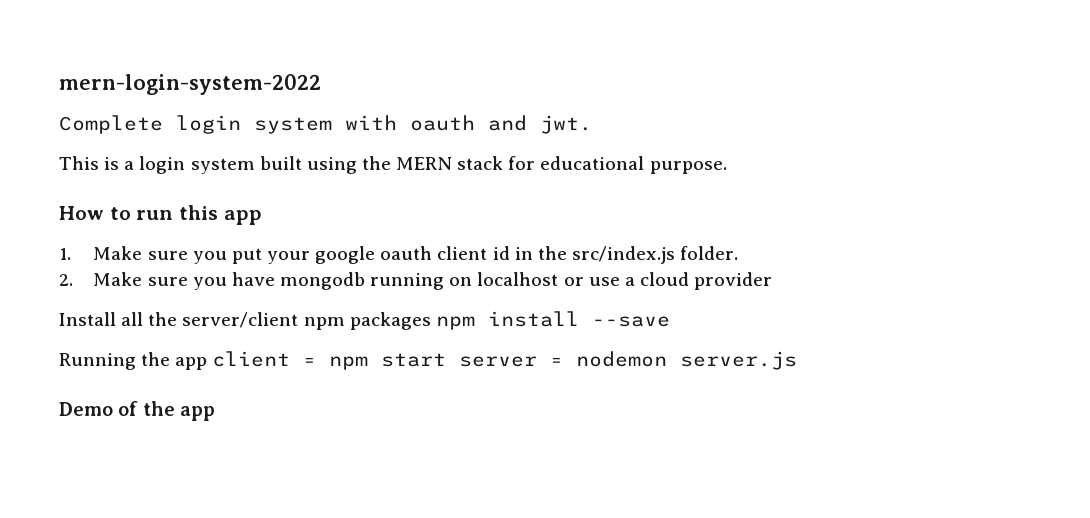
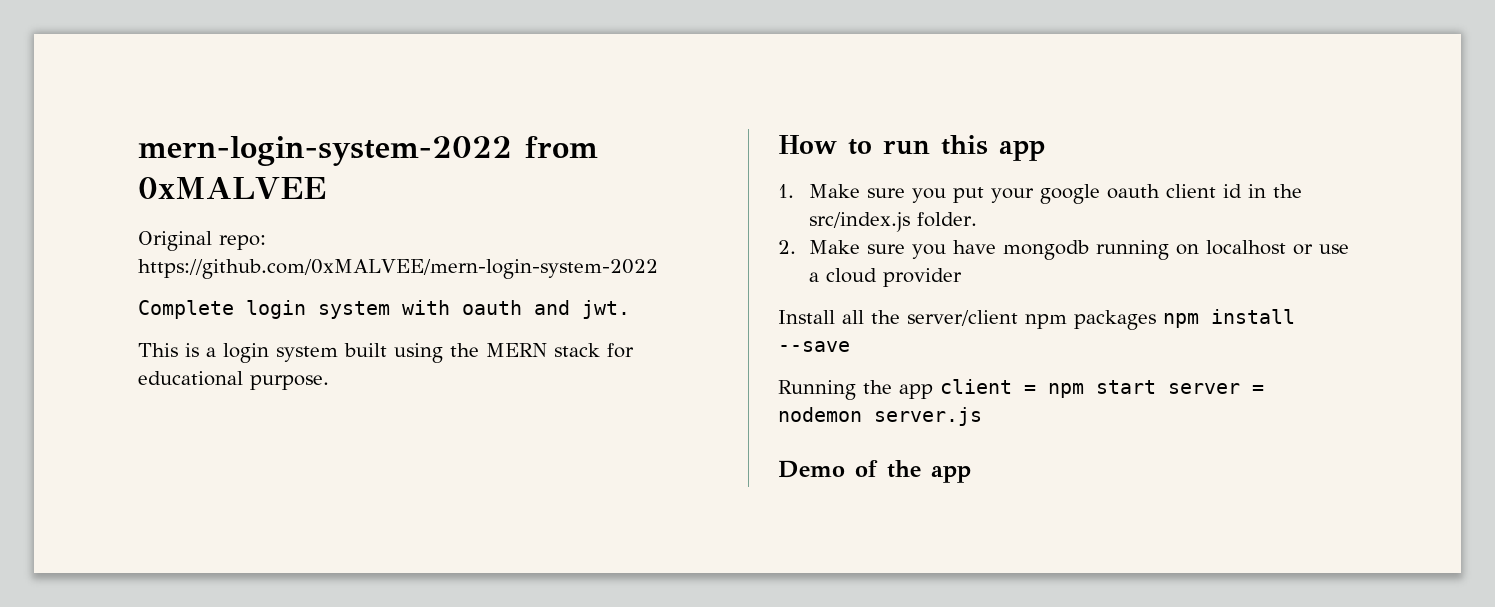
(321, 84) none -> [525,136,598,158] [138,177,326,199] [138,231,266,251] [138,259,658,279] from 0xMALVEE // Original repo: https://github.com/0xMALVEE/mern-login-system-2022

